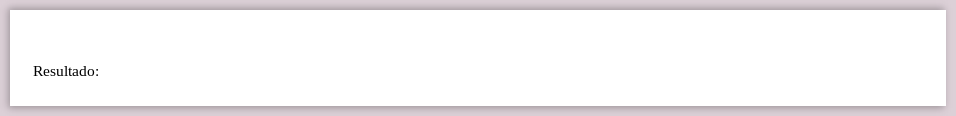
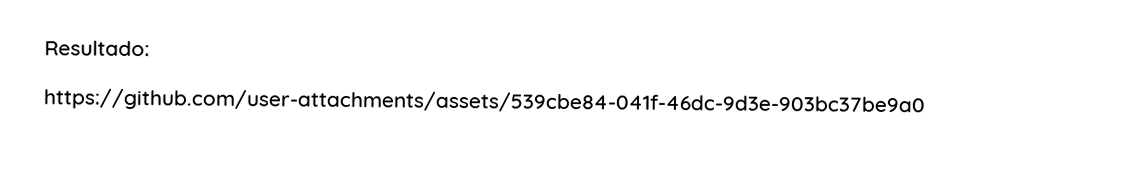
(99, 71) none -> [43,88,925,117] // https://github.com/user-attachments/assets/539cbe84-041f-46dc-9d3e-903bc37be9a0

